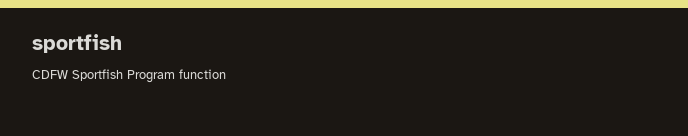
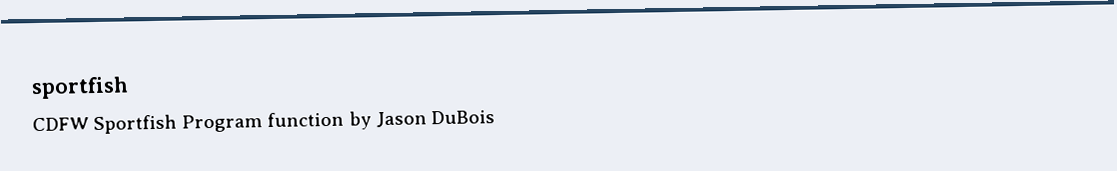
(226, 74) none -> [348,110,495,130] by Jason DuBois

